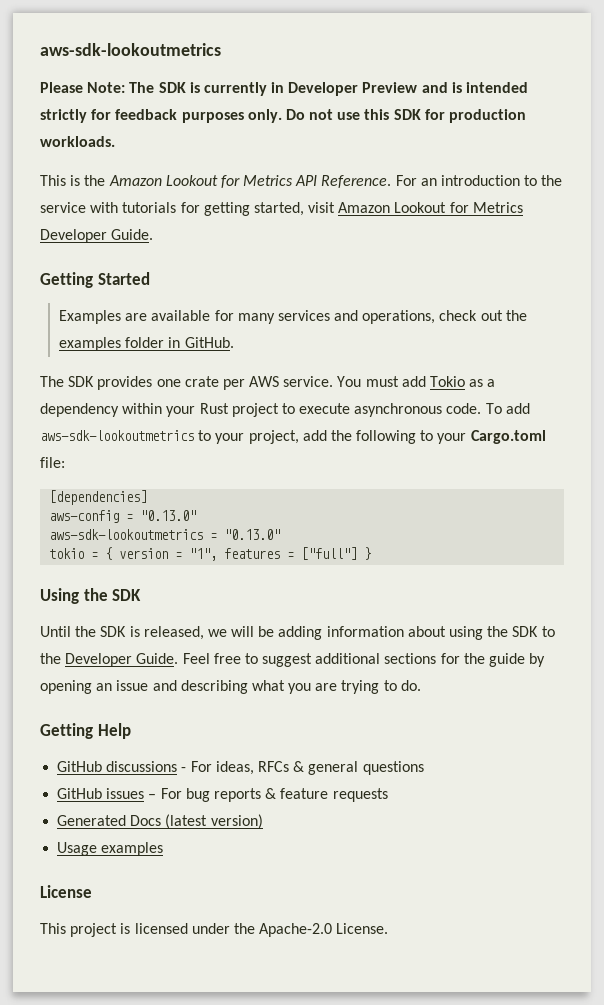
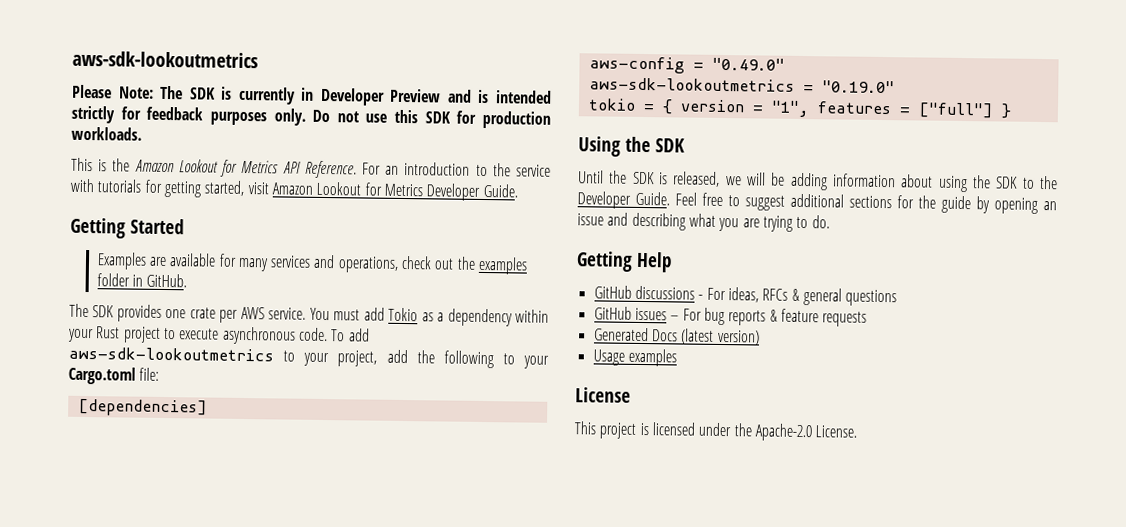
[140,510,197,521] "0.13.0" -> [711,57,785,71] "0.49.0"
[224,529,281,540] "0.13.0" -> [821,80,895,94] "0.19.0"

